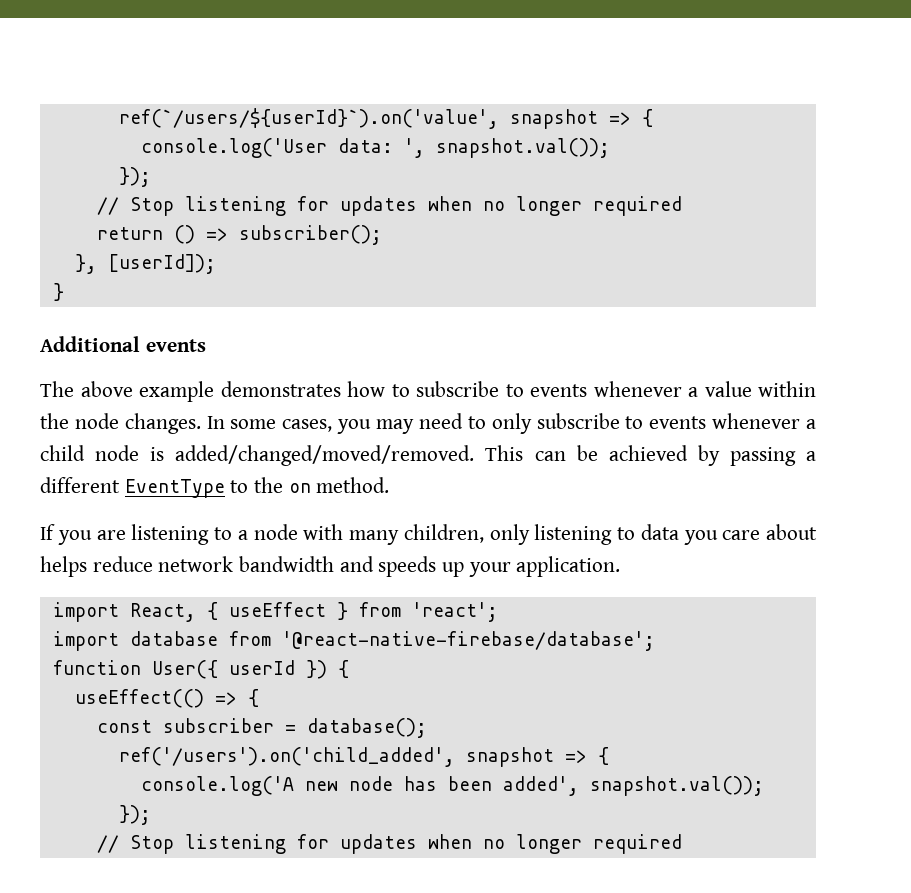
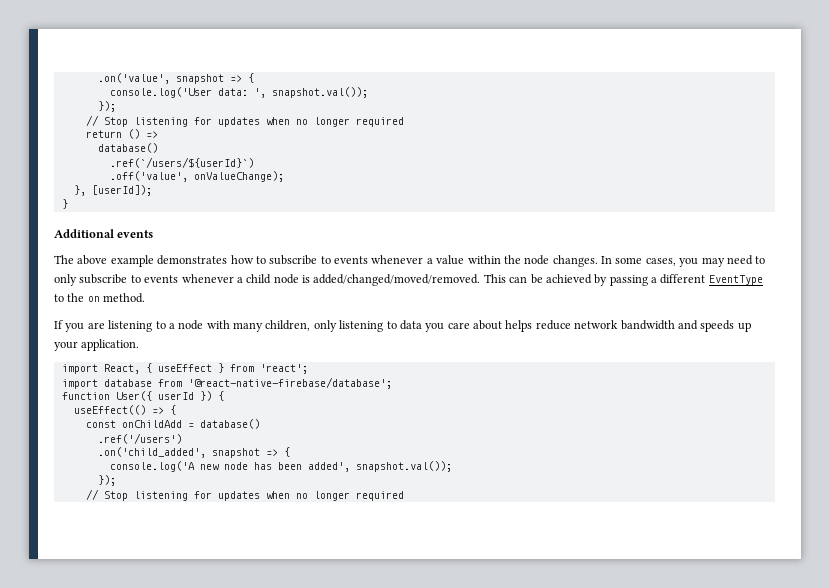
[118,108,499,129] ref(`/users/${userId}`).on('value', -> [97,73,170,84] .on('value',
[238,225,382,245] subscriber(); -> [97,143,158,153] [109,157,254,168] [109,171,284,182] // database() // .ref(`/users/${userId}`) // .off('value', onValueChange);
[162,718,427,738] [118,747,455,767] subscriber = database(); // ref('/users').on('child_added', -> [121,419,260,429] [97,433,182,444] [97,447,206,458] onChildAdd = database() // .ref('/users') // .on('child_added',

